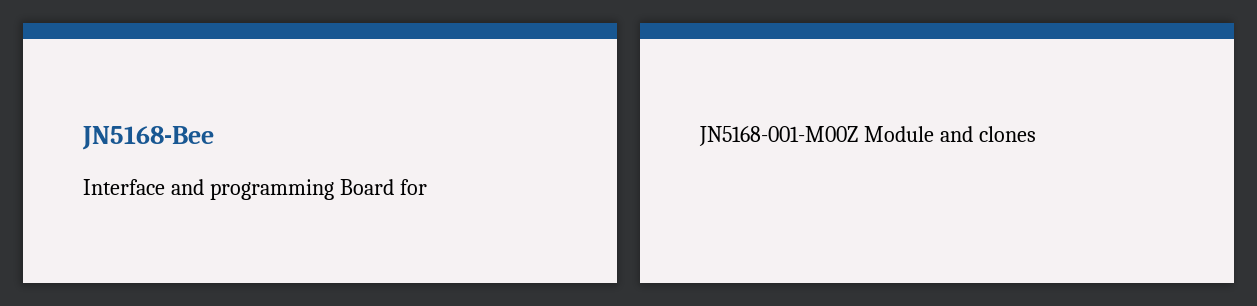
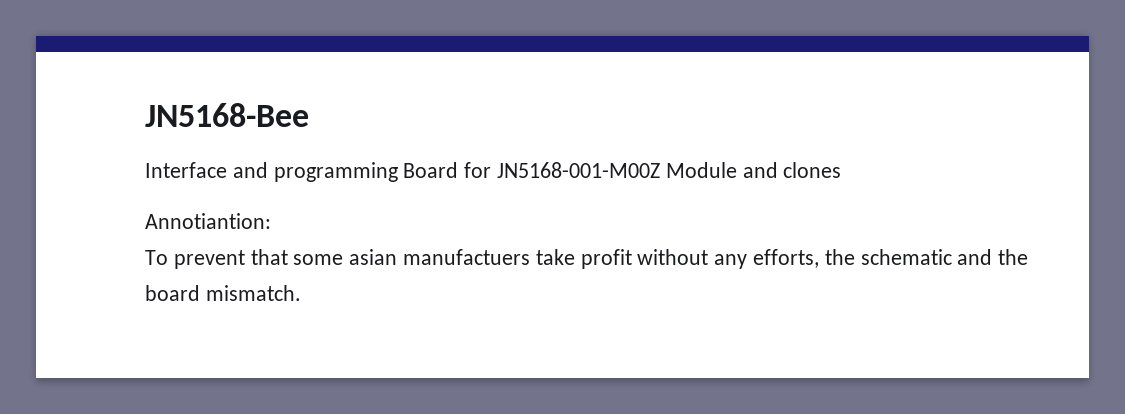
(1036, 134) none -> [145,213,271,229] [145,249,1029,269] [145,285,301,301] // Annotiantion: // To prevent that some asian manufactuers take profit without any efforts, the schematic and the board mismatch.

